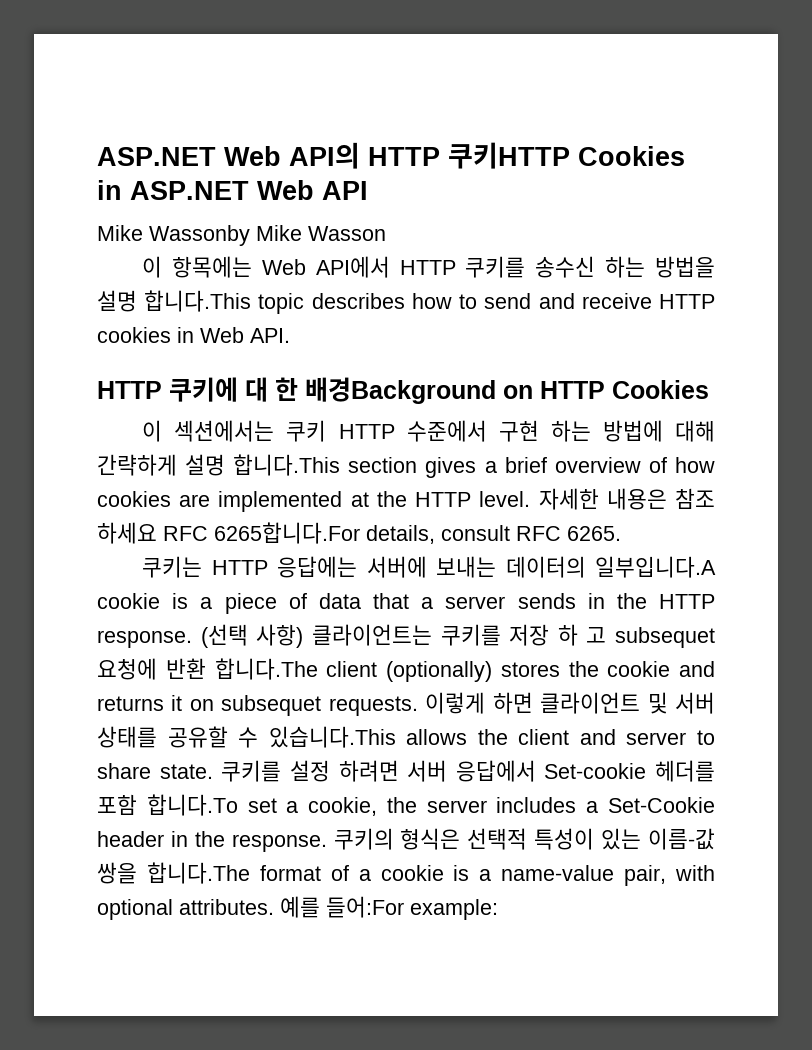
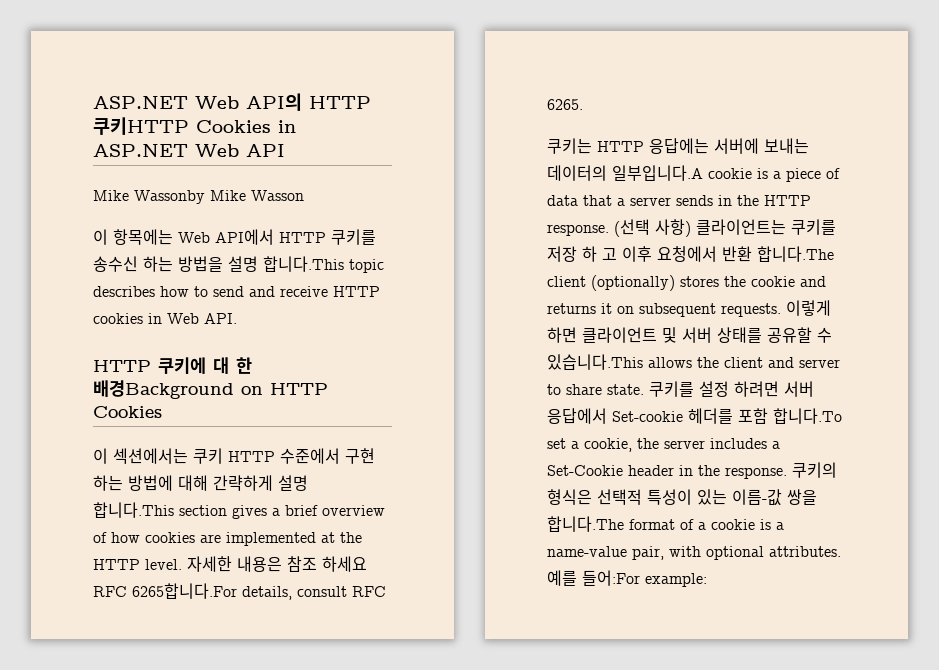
[615,627,715,648] [97,658,157,680] subsequet 요청에 -> [622,246,717,262] 이후 요청에서
[221,695,322,716] subsequet -> [639,303,716,317] subsequent

